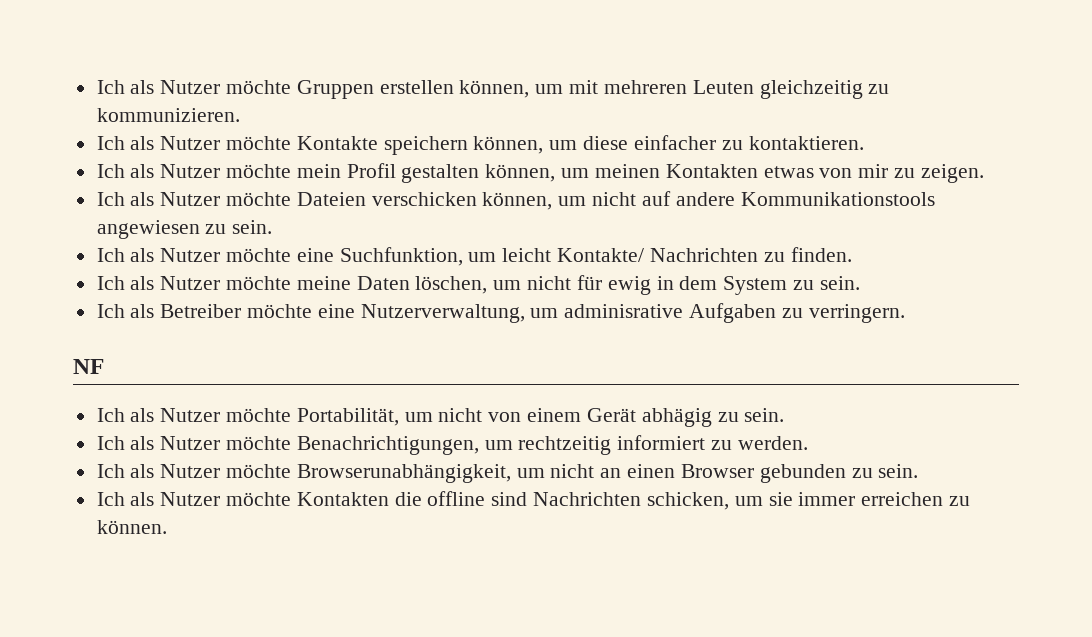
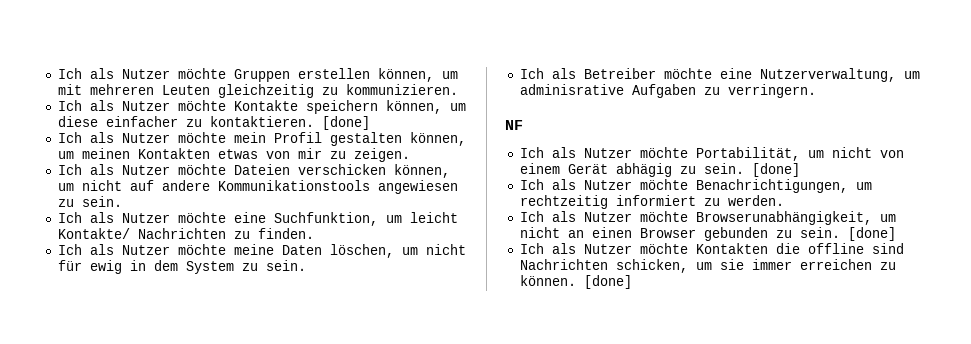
(864, 143) none -> [321,116,370,130] [done]
(785, 415) none -> [751,163,800,177] [done]
(919, 471) none -> [847,227,896,241] [done]
(167, 527) none -> [583,275,632,289] [done]

